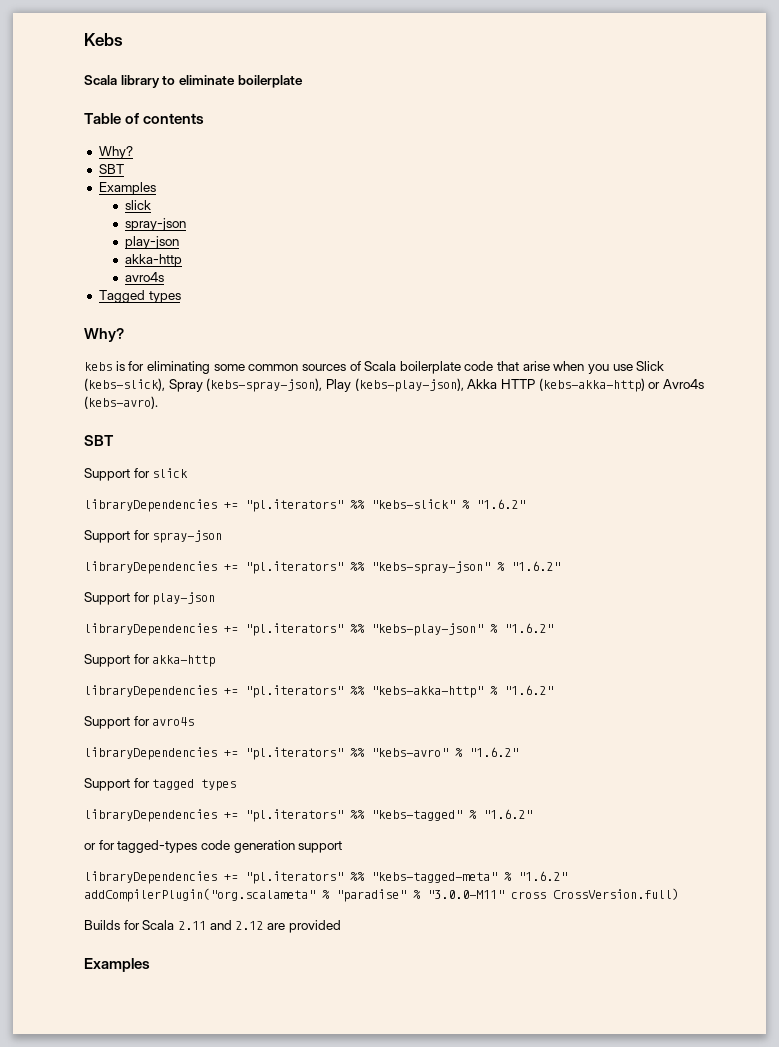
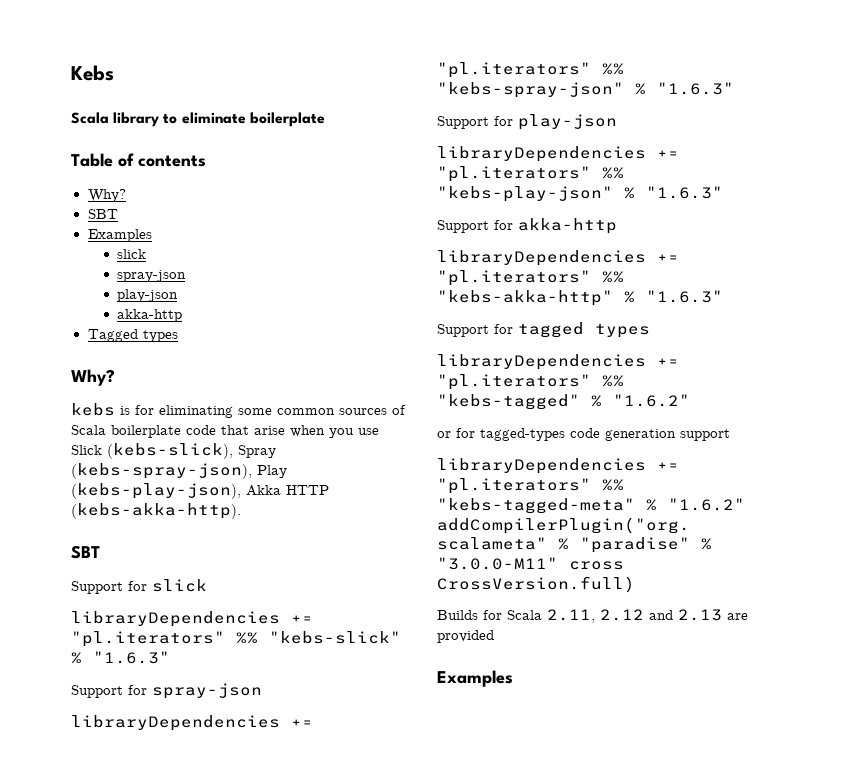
[125,272,165,282] // avro4s -> (183, 315) none
[538,378,704,392] [84,396,158,409] (kebs-akka-http) or Avro4s (kebs-avro). -> [71,503,241,519] (kebs-akka-http).
[476,499,525,509] "1.6.2" -> [93,651,170,664] "1.6.3"
[511,561,560,571] "1.6.2" -> [657,82,734,95] "1.6.3"
[504,623,553,633] "1.6.2" -> [646,186,723,199] "1.6.3"
[504,685,553,695] [84,716,195,729] [84,747,518,760] "1.6.2" // Support for avro4s // libraryDependencies += "pl.iterators" %% "kebs-avro" % "1.6.2" -> [646,290,723,303] "1.6.3"
[177,920,264,930] 2.11 and 2.12 -> [547,609,722,623] 2.11, 2.12 and 2.13

